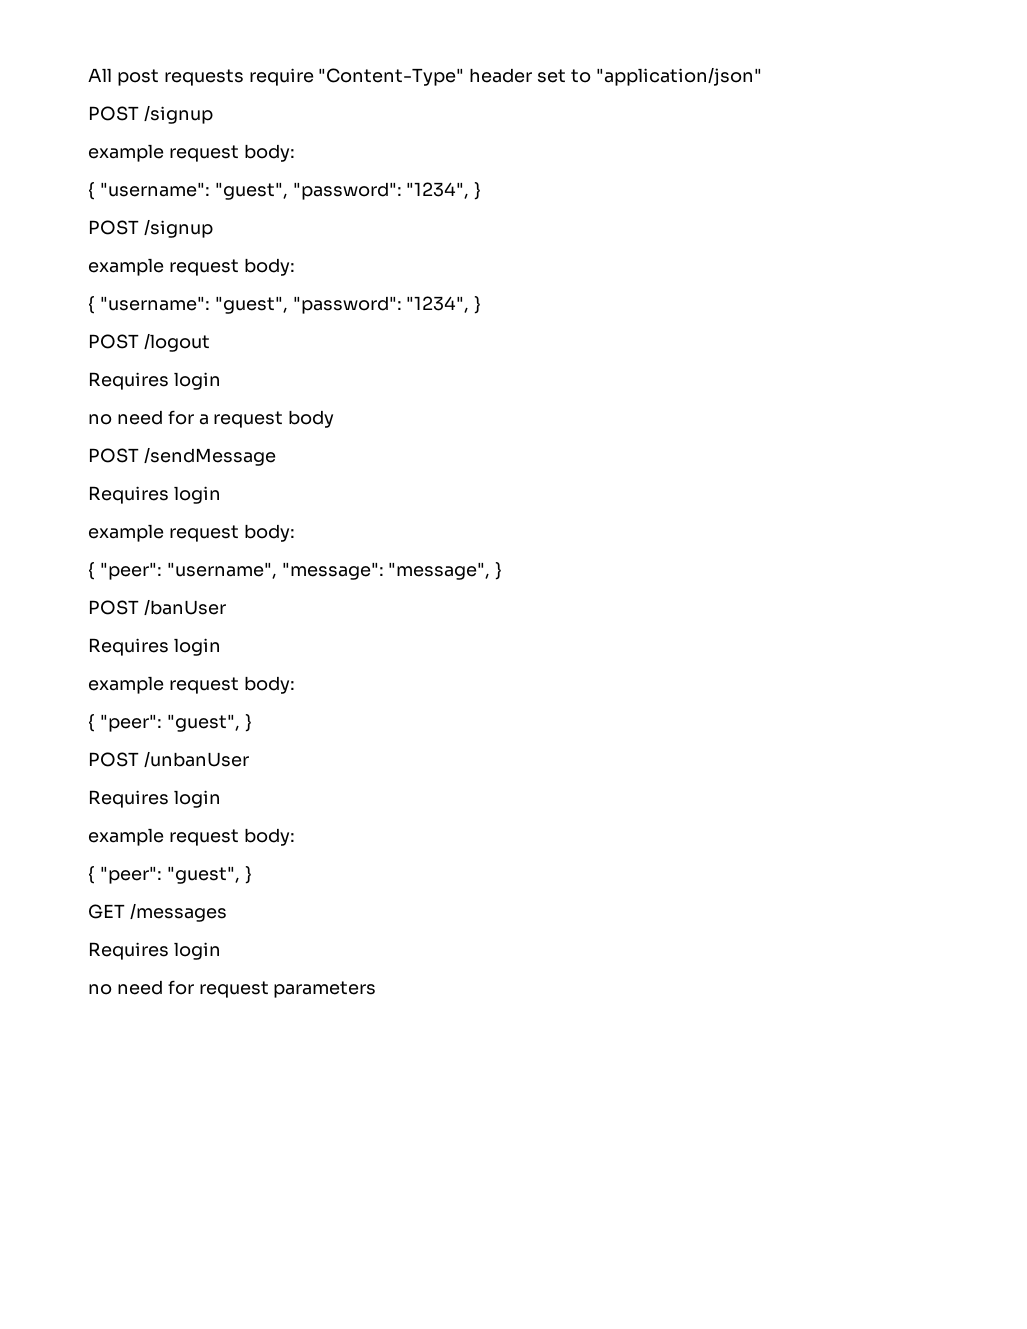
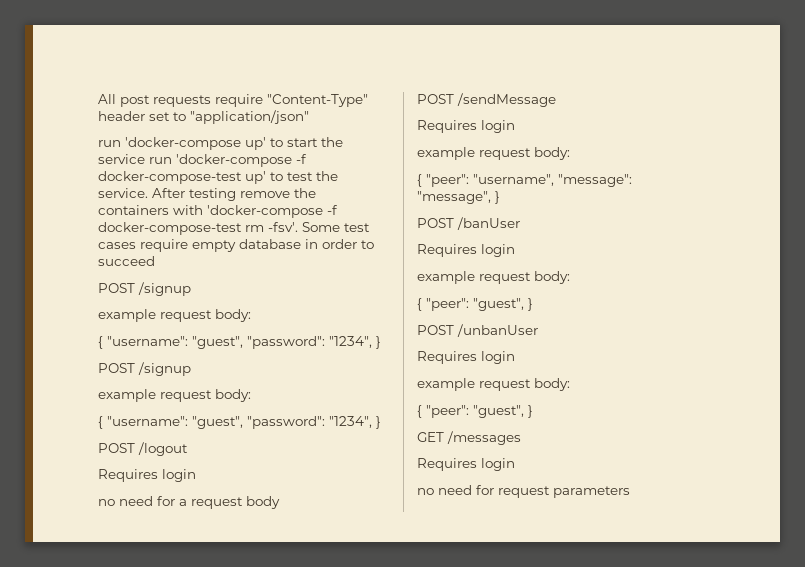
(762, 76) none -> [98,137,343,150] [98,154,307,167] [98,171,338,184] [98,188,316,201] [98,205,338,218] [98,222,370,235] [98,239,374,252] [98,256,155,266] // run 'docker-compose up' to start the service run 'docker-compose -f docker-compose-test up' to test the service. After testing remove the containers with 'docker-compose -f docker-compose-test rm -fsv'. Some test cases require empty database in order to succeed

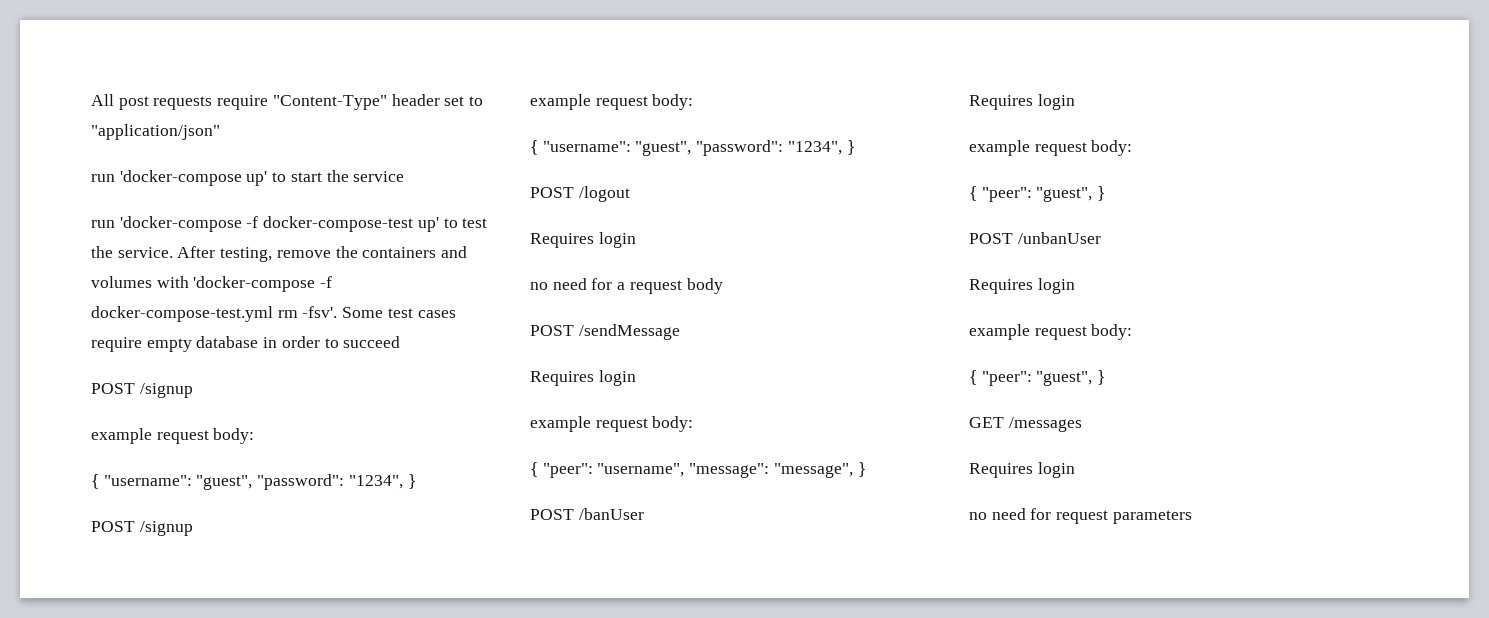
(145, 159) none -> (405, 176) //
[189,188,236,201] testing -> [220,247,273,262] testing,
(169, 210) none -> [441,246,468,258] [91,276,152,288] and volumes
[98,222,242,235] docker-compose-test -> [91,306,273,322] docker-compose-test.yml

